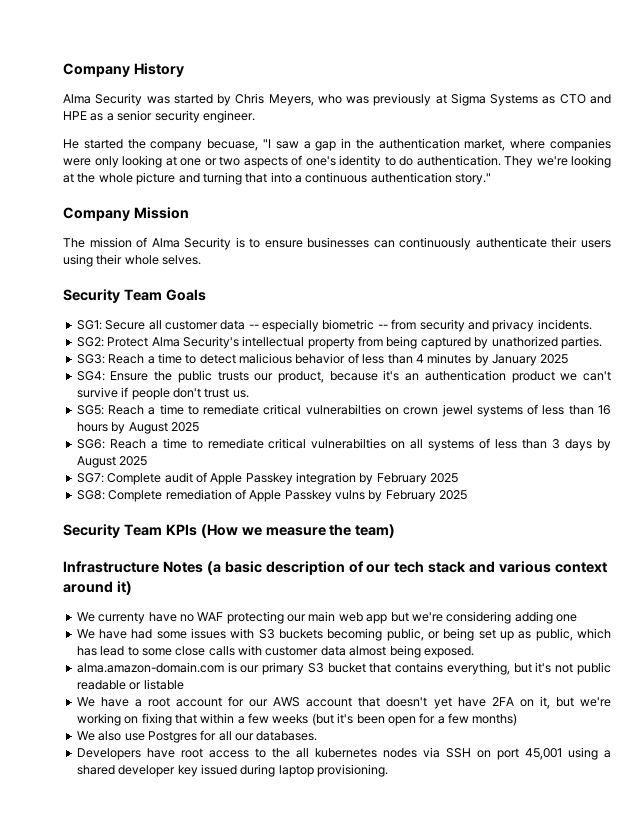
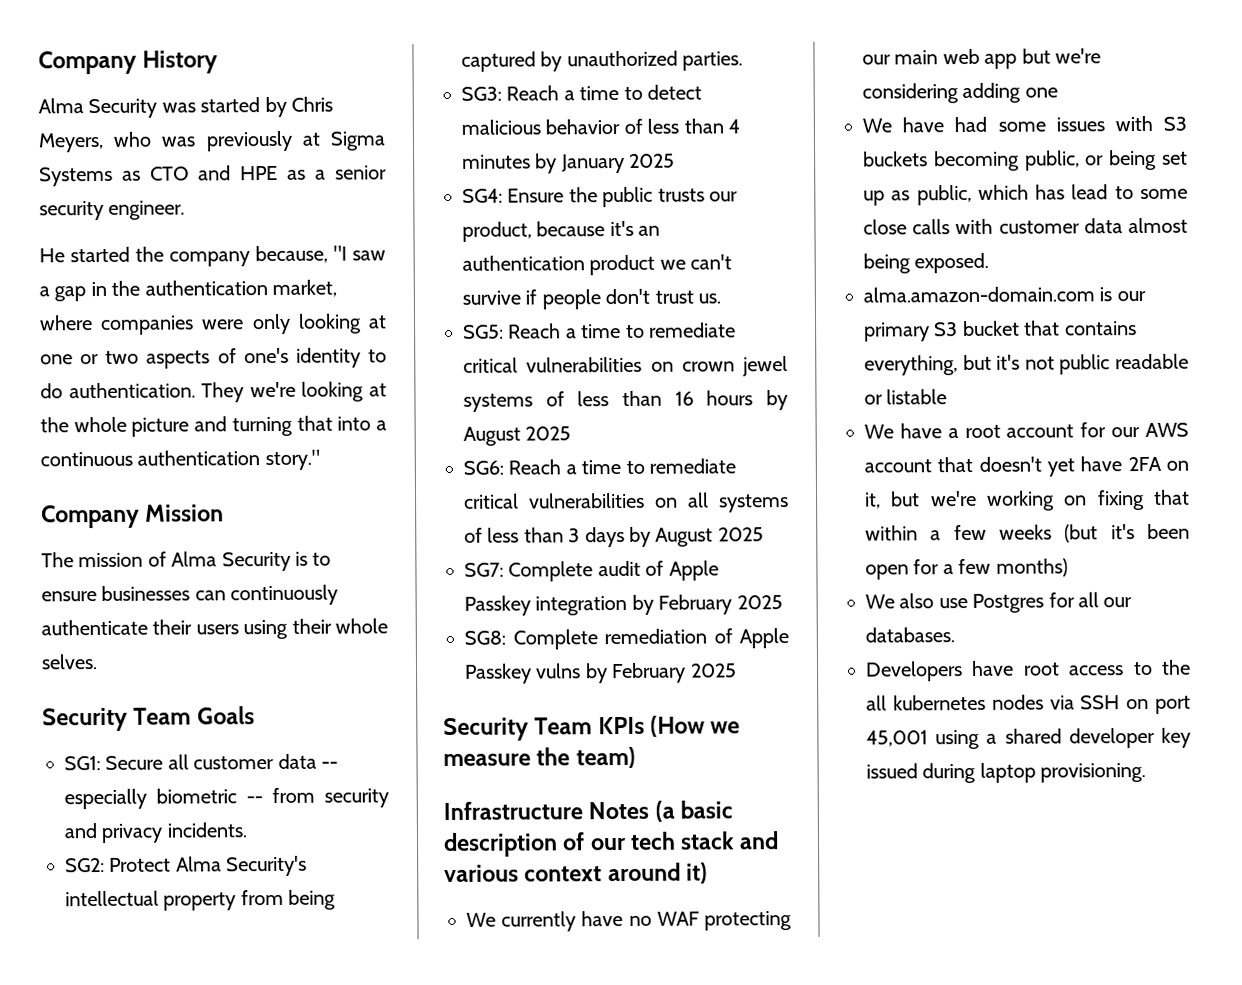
[207,139,259,151] becuase, -> [255,245,328,264] because,
[491,336,558,347] unathorized -> [566,50,678,67] unauthorized
[305,404,381,415] vulnerabilties -> [526,356,643,373] vulnerabilities
[311,438,387,449] vulnerabilties -> [529,492,645,509] vulnerabilities
[98,612,146,624] currenty -> [501,911,577,932] currently

